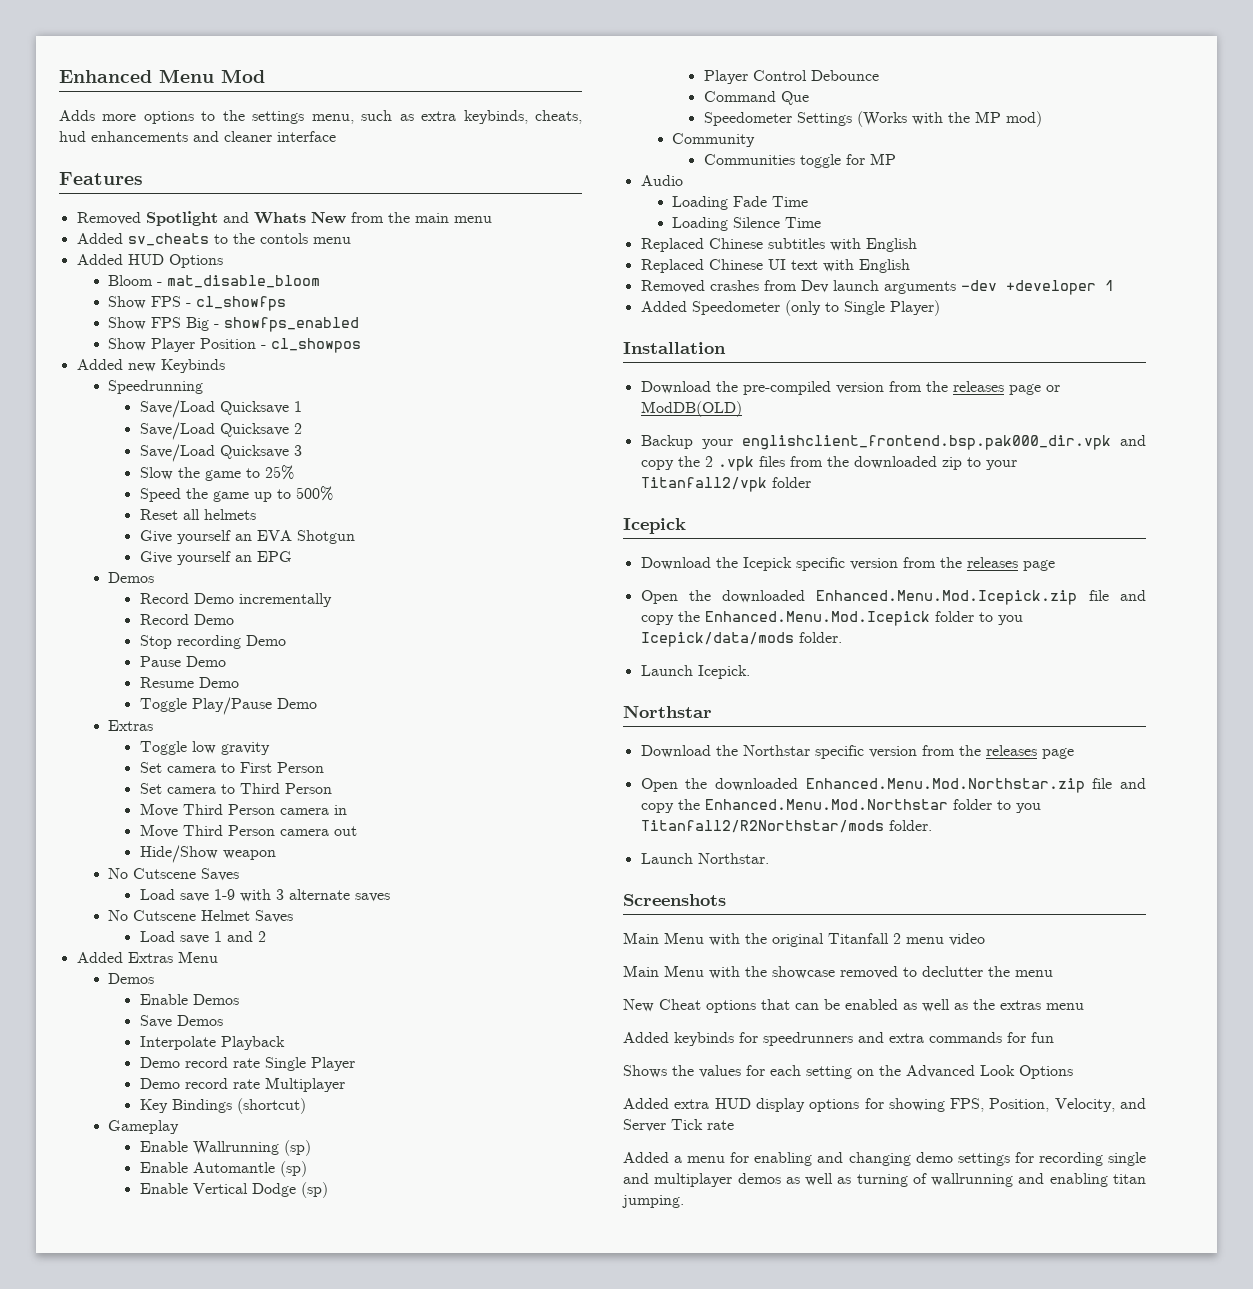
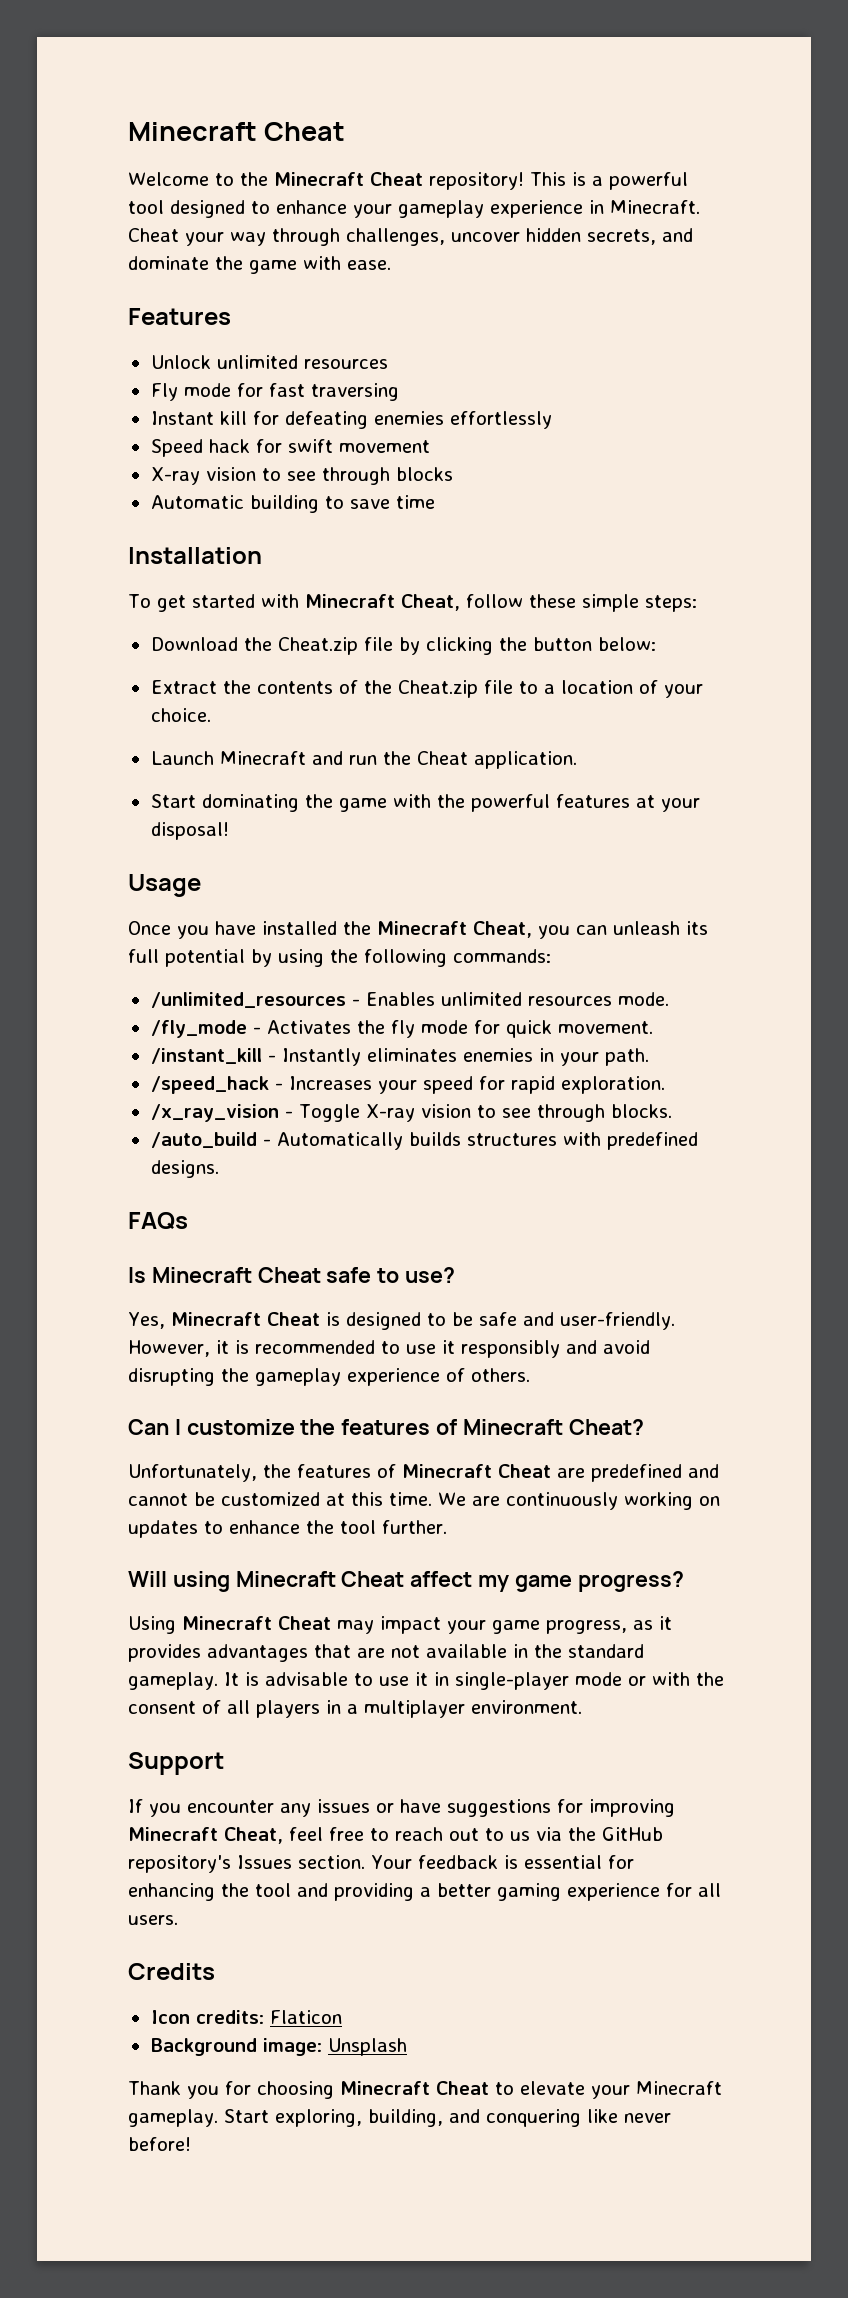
[59,69,265,83] [59,110,582,124] [59,131,336,142] [59,172,143,185] [76,211,492,226] [76,233,351,246] [76,254,223,268] [108,275,321,288] [108,296,287,311] [108,317,360,332] [108,338,362,353] [76,359,225,373] [108,380,204,394] [139,400,302,418] [139,422,302,440] [139,444,302,462] [139,465,294,481] [139,486,333,502] [139,509,256,520] [139,530,355,544] [139,551,292,565] [108,572,155,583] [139,593,332,607] [139,614,234,625] [139,635,286,649] [139,656,226,667] [139,677,239,688] [139,697,317,715] [108,720,154,731] [139,741,270,755] [139,762,324,773] [139,783,332,794] [139,803,347,817] [139,824,357,838] [139,845,276,863] [108,868,240,881] [139,889,390,902] [108,910,294,923] [139,931,266,944] [76,951,218,963] [108,973,155,984] [139,994,239,1005] [139,1015,223,1028] [139,1036,285,1050] [139,1057,355,1071] [139,1077,345,1092] [139,1098,306,1114] [108,1120,180,1134] [139,1140,311,1156] [139,1161,307,1177] [139,1182,328,1198] [703,70,879,84] [703,91,809,105] [703,111,1042,127] [672,133,756,147] [703,153,896,168] [640,175,683,186] [672,196,809,210] [672,217,822,231] [640,238,917,252] [640,259,910,273] [640,280,1114,295] [640,300,940,316] [623,342,726,354] [640,381,1060,395] [640,401,742,417] [640,435,1146,450] [640,456,1017,471] [640,477,811,492] [623,518,686,534] [640,557,1055,571] [640,590,1146,605] [640,611,1023,626] [640,632,842,647] [640,665,750,679] [623,705,712,718] [640,745,1074,759] [640,778,1146,793] [640,799,1041,813] [640,820,932,833] [640,853,769,864] [623,894,726,906] [623,932,985,947] [623,965,1053,979] [623,999,1084,1013] [623,1032,1054,1046] [623,1065,1073,1079] [623,1098,1146,1112] [623,1119,734,1132] [623,1152,1146,1166] [623,1173,1146,1187] [622,1195,684,1208] Enhanced Menu Mod // Adds more options to the settings menu, such as extra keybinds, cheats, hud enhancements and cleaner interface // Features // Removed Spotlight and Whats New from the main menu // Added sv_cheats to the contols menu // Added HUD Options // Bloom - mat_disable_bloom // Show FPS - cl_showfps // Show FPS Big - showfps_enabled // Show Player Position - cl_showpos // Added new Keybinds // Speedrunning // Save/Load Quicksave 1 // Save/Load Quicksave 2 // Save/Load Quicksave 3 // Slow the game to 25% // Speed the game up to 500% // Reset all helmets // Give yourself an EVA Shotgun // Give yourself an EPG // Demos // Record Demo incrementally // Record Demo // Stop recording Demo // Pause Demo // Resume Demo // Toggle Play/Pause Demo // Extras // Toggle low gravity // Set camera to First Person // Set camera to Third Person // Move Third Person camera in // Move Third Person camera out // Hide/Show weapon // No Cutscene Saves // Load save 1-9 with 3 alternate saves // No Cutscene Helmet Saves // Load save 1 and 2 // Added Extras Menu // Demos // Enable Demos // Save Demos // Interpolate Playback // Demo record rate Single Player // Demo record rate Multiplayer // Key Bindings (shortcut) // Gameplay // Enable Wallrunning (sp) // Enable Automantle (sp) // Enable Vertical Dodge (sp) // Player Control Debounce // Command Que // Speedometer Settings (Works with the MP mod) // Community // Communities toggle for MP // Audio // Loading Fade Time // Loading Silence Time // Replaced Chinese subtitles with English // Replaced Chinese UI text with English // Removed crashes from Dev launch arguments -dev +developer 1 // Added Speedometer (only to Single Player) // Installation // Download the pre-compiled version from the releases page or ModDB(OLD) // Backup your englishclient_frontend.bsp.pak000_dir.vpk and copy the 2 .vpk files from the downloaded zip to your Titanfall2/vpk folder // Icepick // Download the Icepick specific version from the releases page // Open the downloaded Enhanced.Menu.Mod.Icepick.zip file and copy the Enhanced.Menu.Mod.Icepick folder to you Icepick/data/mods folder. // Launch Icepick. // Northstar // Download the Northstar specific version from the releases page // Open the downloaded Enhanced.Menu.Mod.Northstar.zip file and copy the Enhanced.Menu.Mod.Northstar folder to you Titanfall2/R2Northstar/mods folder. // Launch Northstar. // Screenshots // Main Menu with the original Titanfall 2 menu video // Main Menu with the showcase removed to declutter the menu // New Cheat options that can be enabled as well as the extras menu // Added keybinds for speedrunners and extra commands for fun // Shows the values for each setting on the Advanced Look Options // Added extra HUD display options for showing FPS, Position, Velocity, and Server Tick rate // Added a menu for enabling and changing demo settings for recording single and multiplayer demos as well as turning of wallrunning and enabling titan jumping. -> [128,122,346,141] [128,172,688,190] [128,200,700,218] [128,228,693,246] [128,256,391,274] [128,308,231,325] [150,355,388,369] [150,383,399,401] [150,411,552,429] [150,439,430,457] [150,467,453,485] [150,495,435,513] [128,547,262,564] [128,594,697,612] [150,637,656,655] [150,680,703,698] [150,708,211,722] [150,751,577,769] [150,794,700,812] [150,822,229,840] [128,874,201,897] [128,921,708,939] [128,949,551,967] [150,992,669,1008] [150,1020,653,1038] [150,1048,649,1066] [150,1076,665,1094] [150,1104,672,1122] [150,1132,698,1150] [150,1160,219,1178] [128,1212,188,1230] [128,1267,456,1283] [128,1312,675,1330] [128,1340,650,1358] [128,1368,530,1386] [128,1419,644,1435] [128,1464,719,1482] [128,1492,720,1510] [128,1520,447,1538] [128,1571,684,1592] [128,1616,672,1634] [128,1644,644,1662] [128,1672,724,1690] [128,1700,582,1718] [128,1752,224,1775] [128,1799,675,1817] [128,1827,663,1844] [128,1855,634,1873] [128,1883,721,1901] [128,1915,178,1925] [128,1963,215,1980] [150,2010,342,2024] [150,2038,407,2056] [128,2081,722,2099] [128,2109,671,2127] [128,2137,191,2151] Minecraft Cheat // Welcome to the Minecraft Cheat repository! This is a powerful tool designed to enhance your gameplay experience in Minecraft. Cheat your way through challenges, uncover hidden secrets, and dominate the game with ease. // Features // Unlock unlimited resources // Fly mode for fast traversing // Instant kill for defeating enemies effortlessly // Speed hack for swift movement // X-ray vision to see through blocks // Automatic building to save time // Installation // To get started with Minecraft Cheat, follow these simple steps: // Download the Cheat.zip file by clicking the button below: // Extract the contents of the Cheat.zip file to a location of your choice. // Launch Minecraft and run the Cheat application. // Start dominating the game with the powerful features at your disposal! // Usage // Once you have installed the Minecraft Cheat, you can unleash its full potential by using the following commands: // /unlimited_resources - Enables unlimited resources mode. // /fly_mode - Activates the fly mode for quick movement. // /instant_kill - Instantly eliminates enemies in your path. // /speed_hack - Increases your speed for rapid exploration. // /x_ray_vision - Toggle X-ray vision to see through blocks. // /auto_build - Automatically builds structures with predefined designs. // FAQs // Is Minecraft Cheat safe to use? // Yes, Minecraft Cheat is designed to be safe and user-friendly. However, it is recommended to use it responsibly and avoid disrupting the gameplay experience of others. // Can I customize the features of Minecraft Cheat? // Unfortunately, the features of Minecraft Cheat are predefined and cannot be customized at this time. We are continuously working on updates to enhance the tool further. // Will using Minecraft Cheat affect my game progress? // Using Minecraft Cheat may impact your game progress, as it provides advantages that are not available in the standard gameplay. It is advisable to use it in single-player mode or with the consent of all players in a multiplayer environment. // Support // If you encounter any issues or have suggestions for improving Minecraft Cheat, feel free to reach out to us via the GitHub repository's Issues section. Your feedback is essential for enhancing the tool and providing a better gaming experience for all users. // Credits // Icon credits: Flaticon // Background image: Unsplash // Thank you for choosing Minecraft Cheat to elevate your Minecraft gameplay. Start exploring, building, and conquering like never before!

